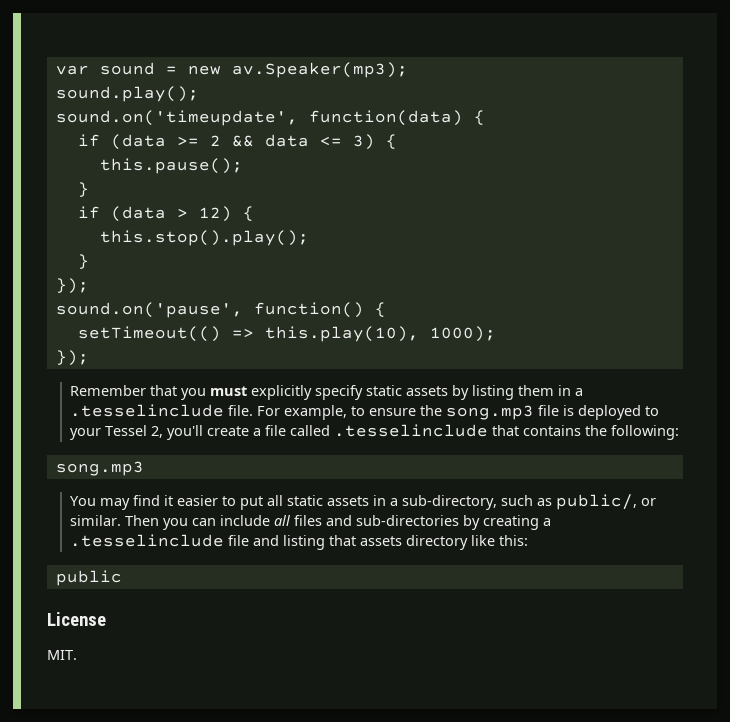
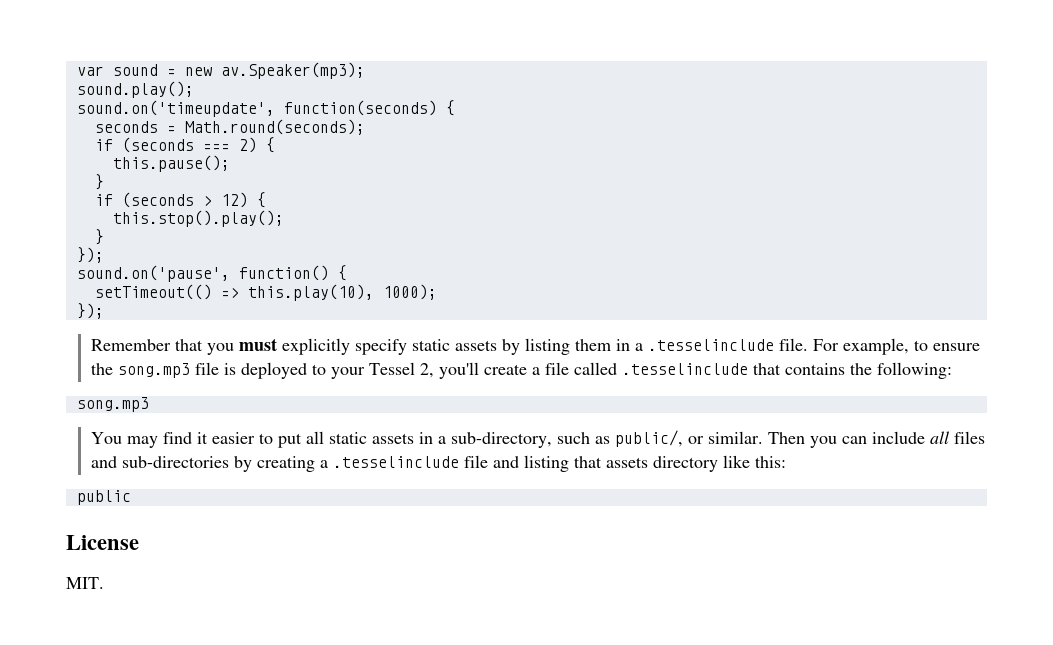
[308,110,485,126] [77,134,375,150] function(data) { // if (data >= 2 && data <= 3) -> [283,100,455,116] [94,119,365,135] [94,137,257,153] function(seconds) { // seconds = Math.round(seconds); // if (seconds === 2)
[110,206,166,222] (data -> [121,192,194,208] (seconds

